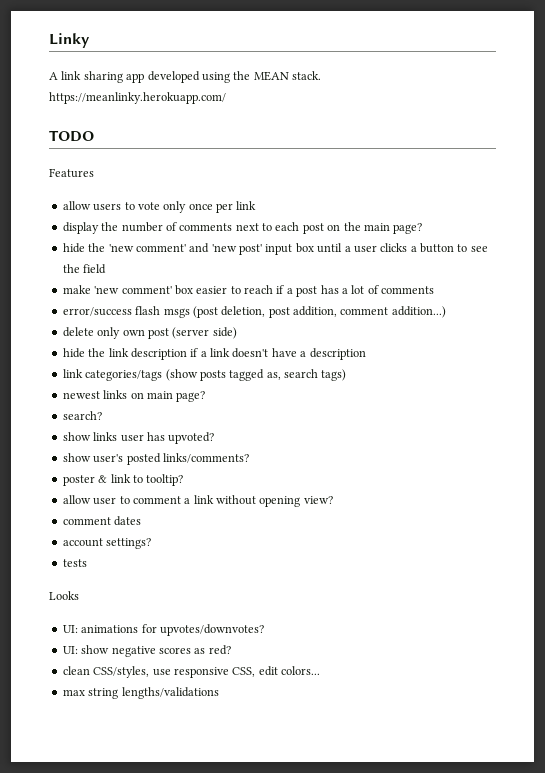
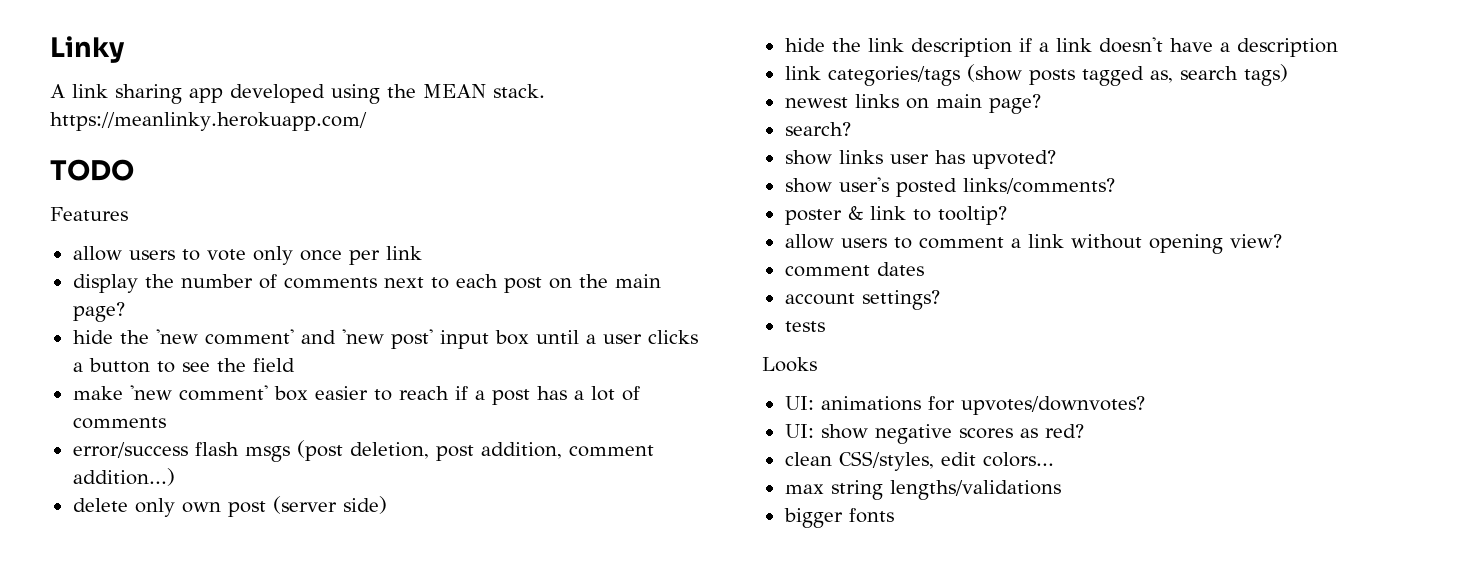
[93,497,117,505] user -> [840,238,887,248] users
[152,667,256,678] use responsive CSS, -> (934, 461) none
(219, 693) none -> [783,508,894,528] // bigger fonts

